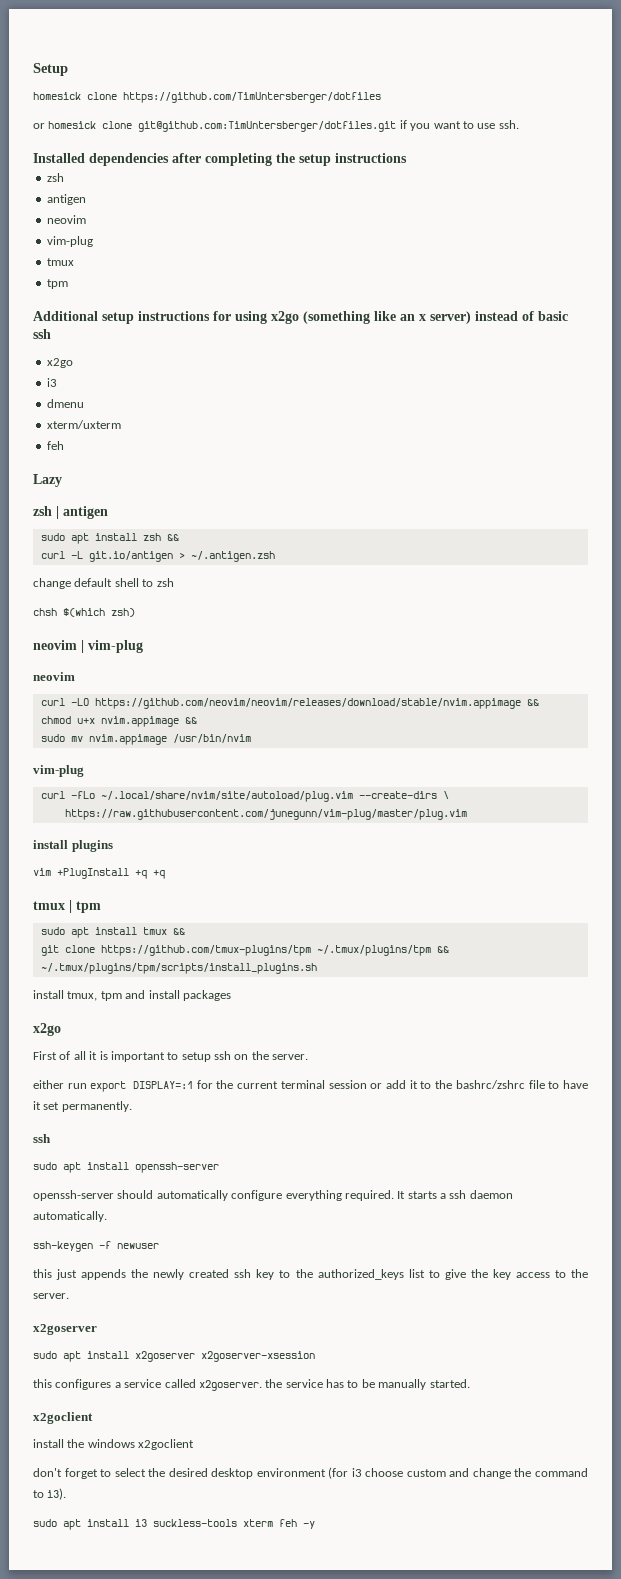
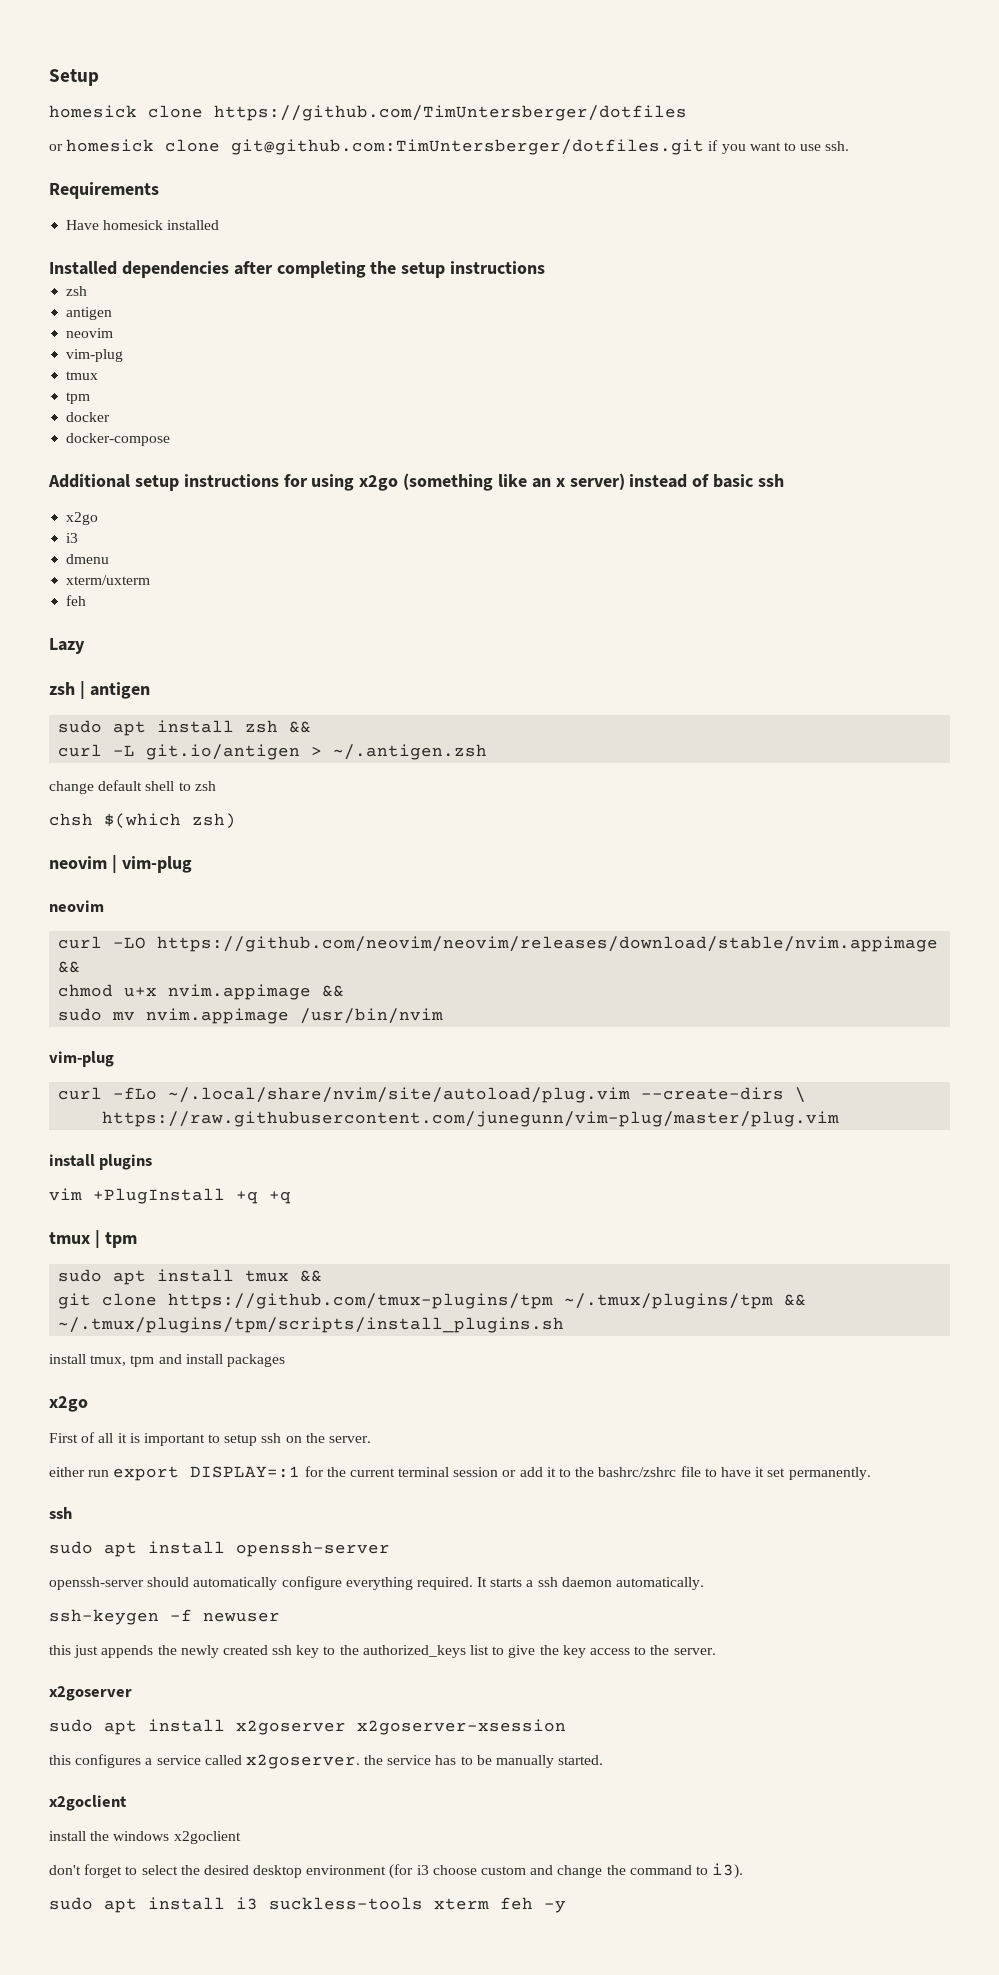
(519, 124) none -> [49,182,159,199] [66,220,220,230] // Requirements // Have homesick installed
(68, 284) none -> [66,412,111,422] [66,433,171,446] // docker // docker-compose

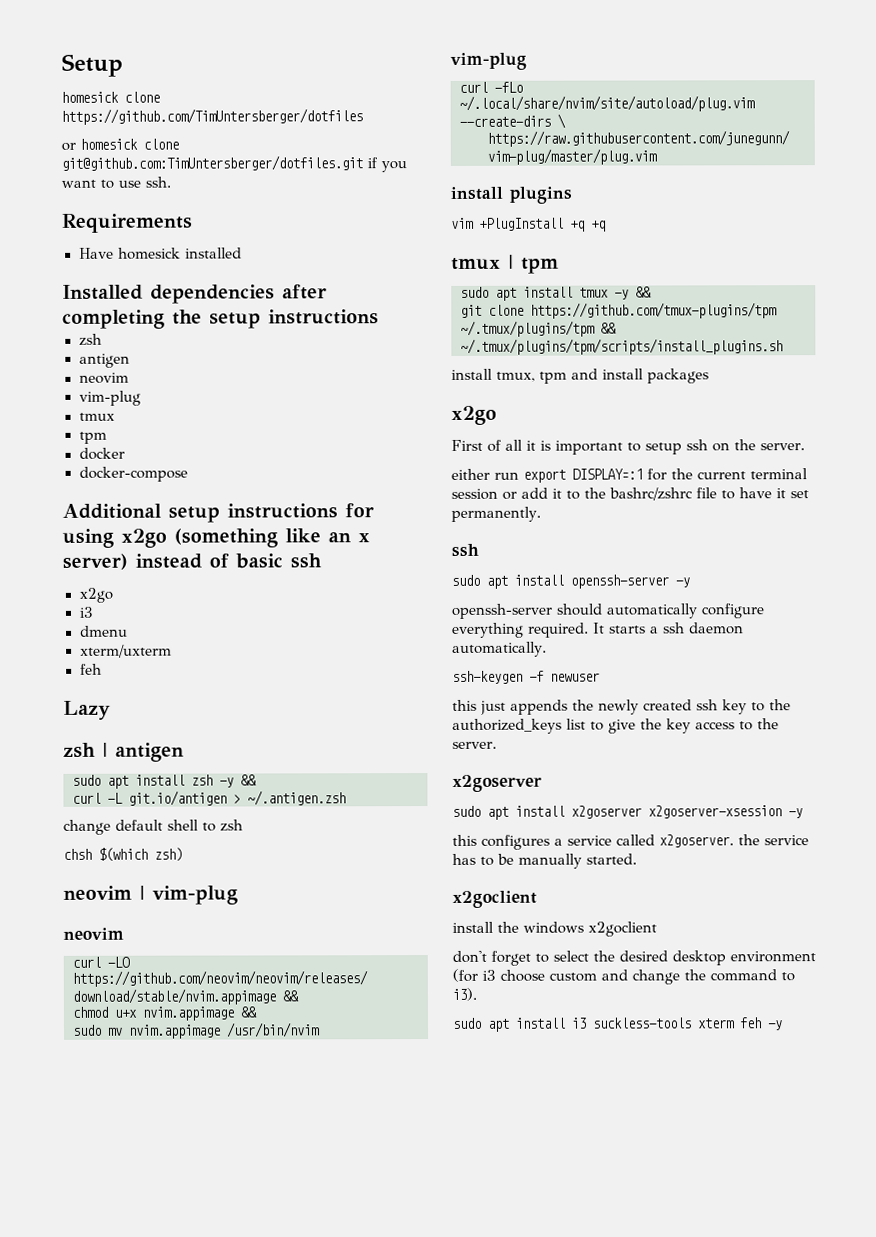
(279, 726) none -> [219,777,234,788] -y
(290, 1276) none -> [614,289,629,300] -y
(390, 1549) none -> [675,577,690,588] -y
(566, 1727) none -> [788,808,803,819] -y

